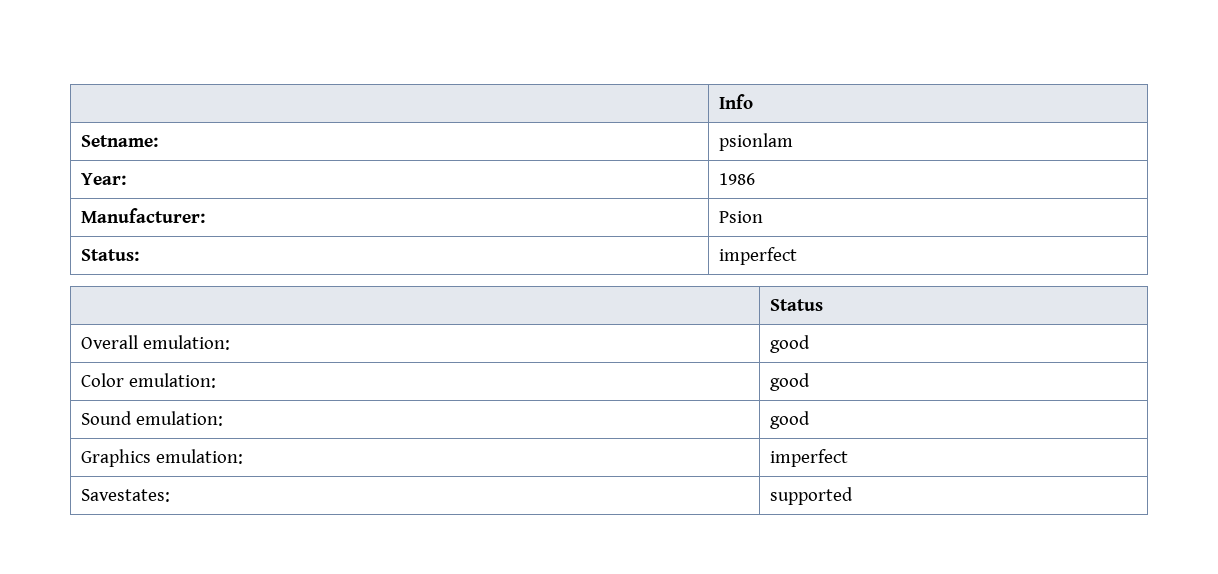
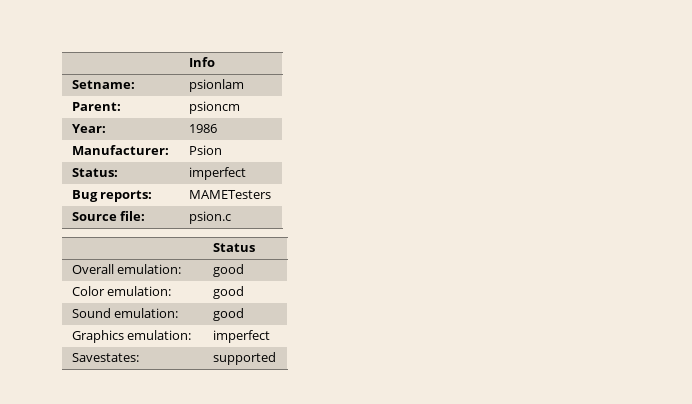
(793, 142) none -> [71,102,121,111] [188,101,240,114] // Parent: | psioncm
(797, 256) none -> [71,190,153,202] [188,190,271,199] [71,211,146,221] [188,211,231,224] // Bug reports: | MAMETesters // Source file: | psion.c

